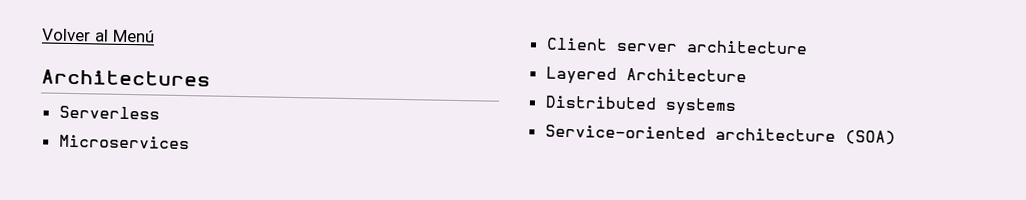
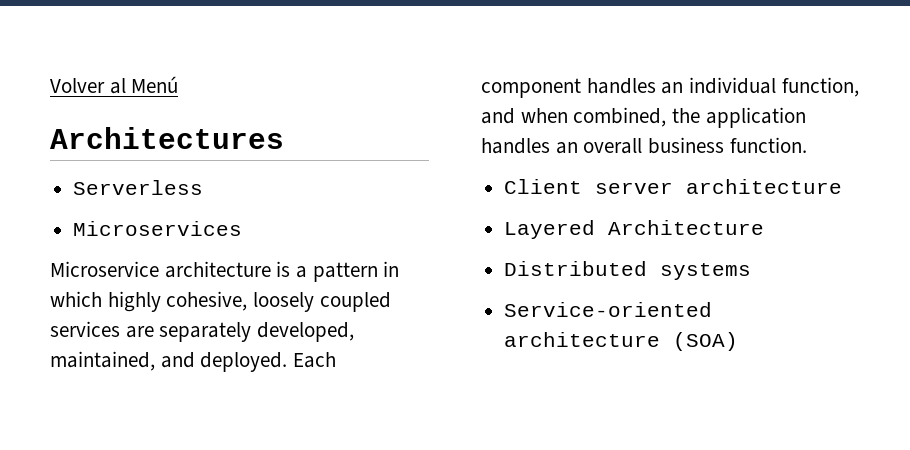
(190, 142) none -> [50,261,400,282] [50,291,391,312] [50,321,355,342] [50,351,337,372] [481,77,859,98] [481,107,806,128] [481,137,807,154] // Microservice architecture is a pattern in which highly cohesive, loosely coupled services are separately developed, maintained, and deployed. Each component handles an individual function, and when combined, the application handles an overall business function.

